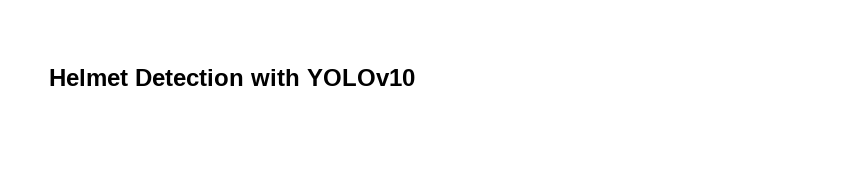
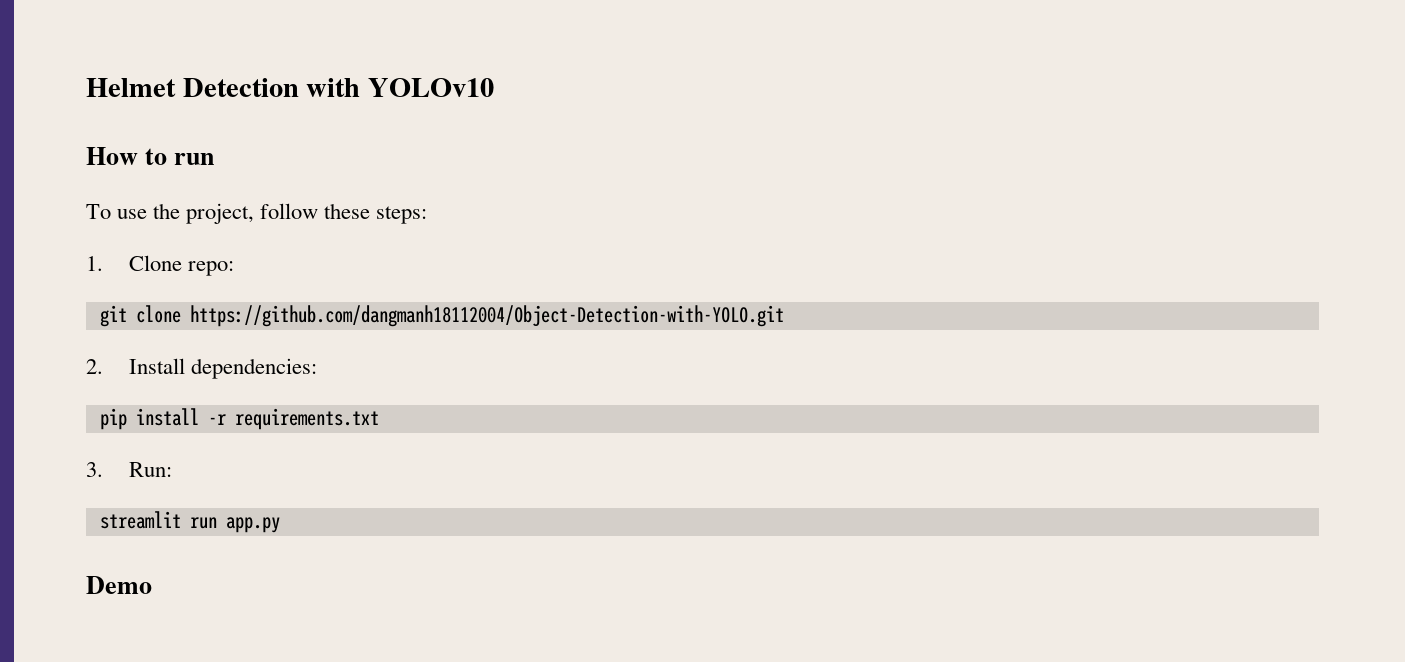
(415, 77) none -> [86,147,215,165] [86,203,428,224] [86,255,235,276] [99,305,784,327] [86,358,318,379] [99,408,379,430] [86,462,173,477] [99,511,280,533] [86,576,152,594] // How to run // To use the project, follow these steps: // 1. Clone repo: // git clone https://github.com/dangmanh18112004/Object-Detection-with-YOLO.git // 2. Install dependencies: // pip install -r requirements.txt // 3. Run: // streamlit run app.py // Demo

